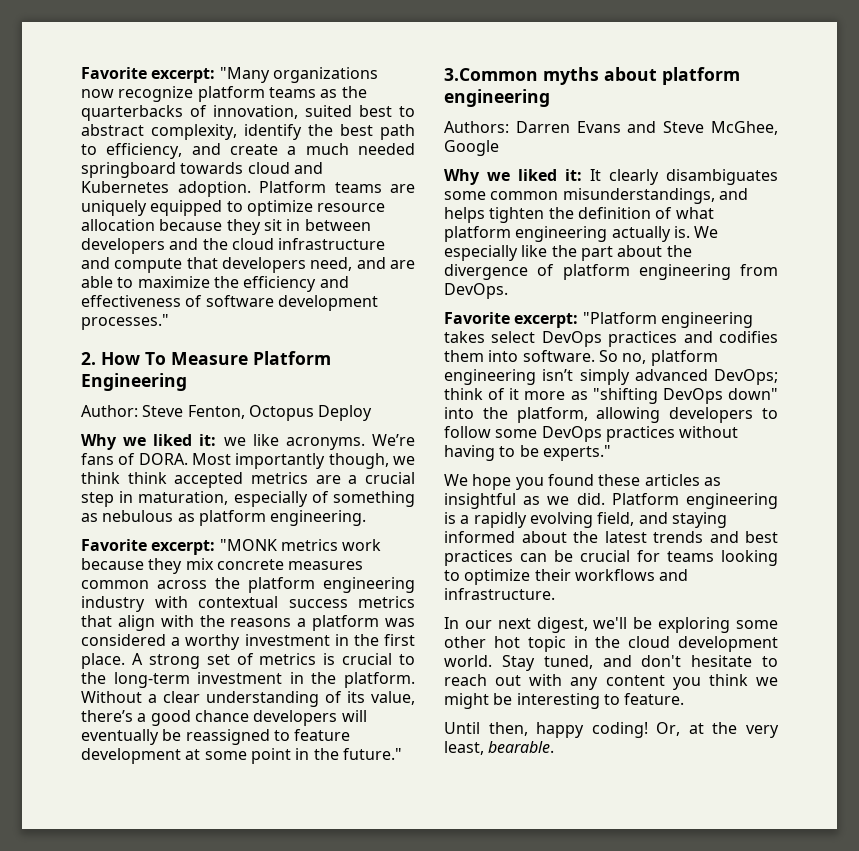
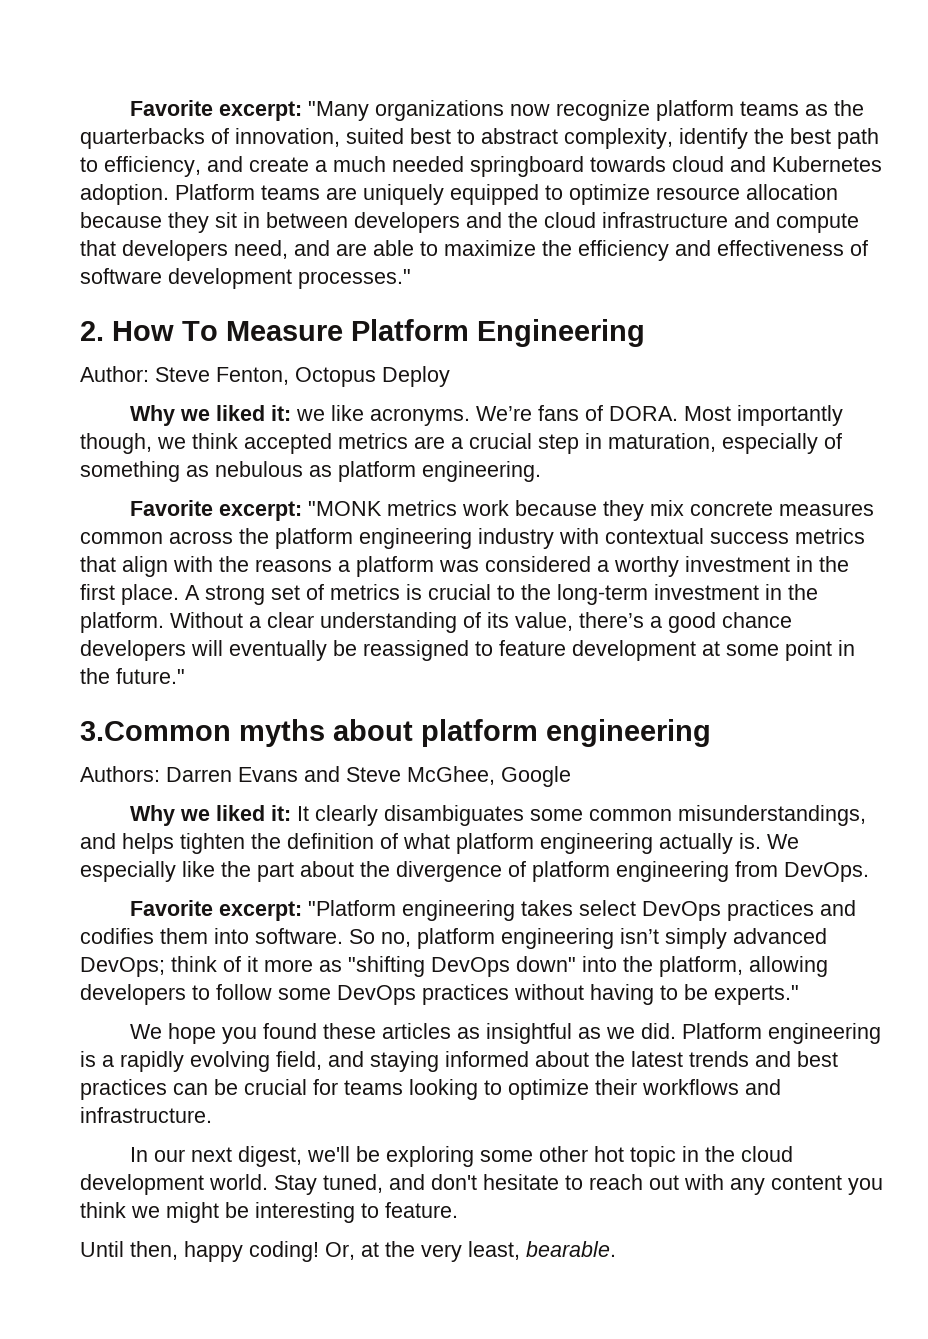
[127,472,167,484] think -> (238, 441) none

